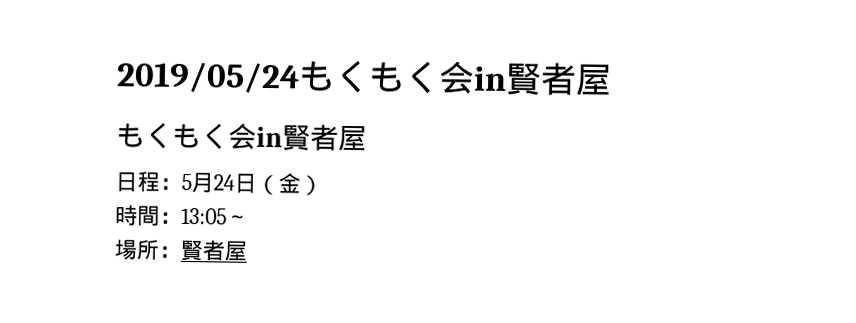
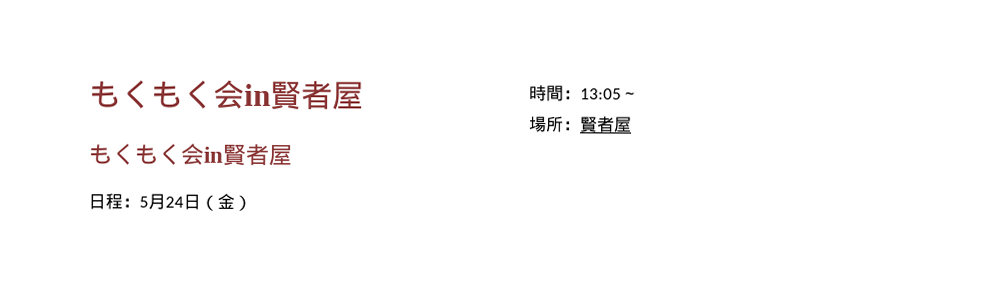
[116,61,300,94] 2019/05/24 -> (89, 94) none

